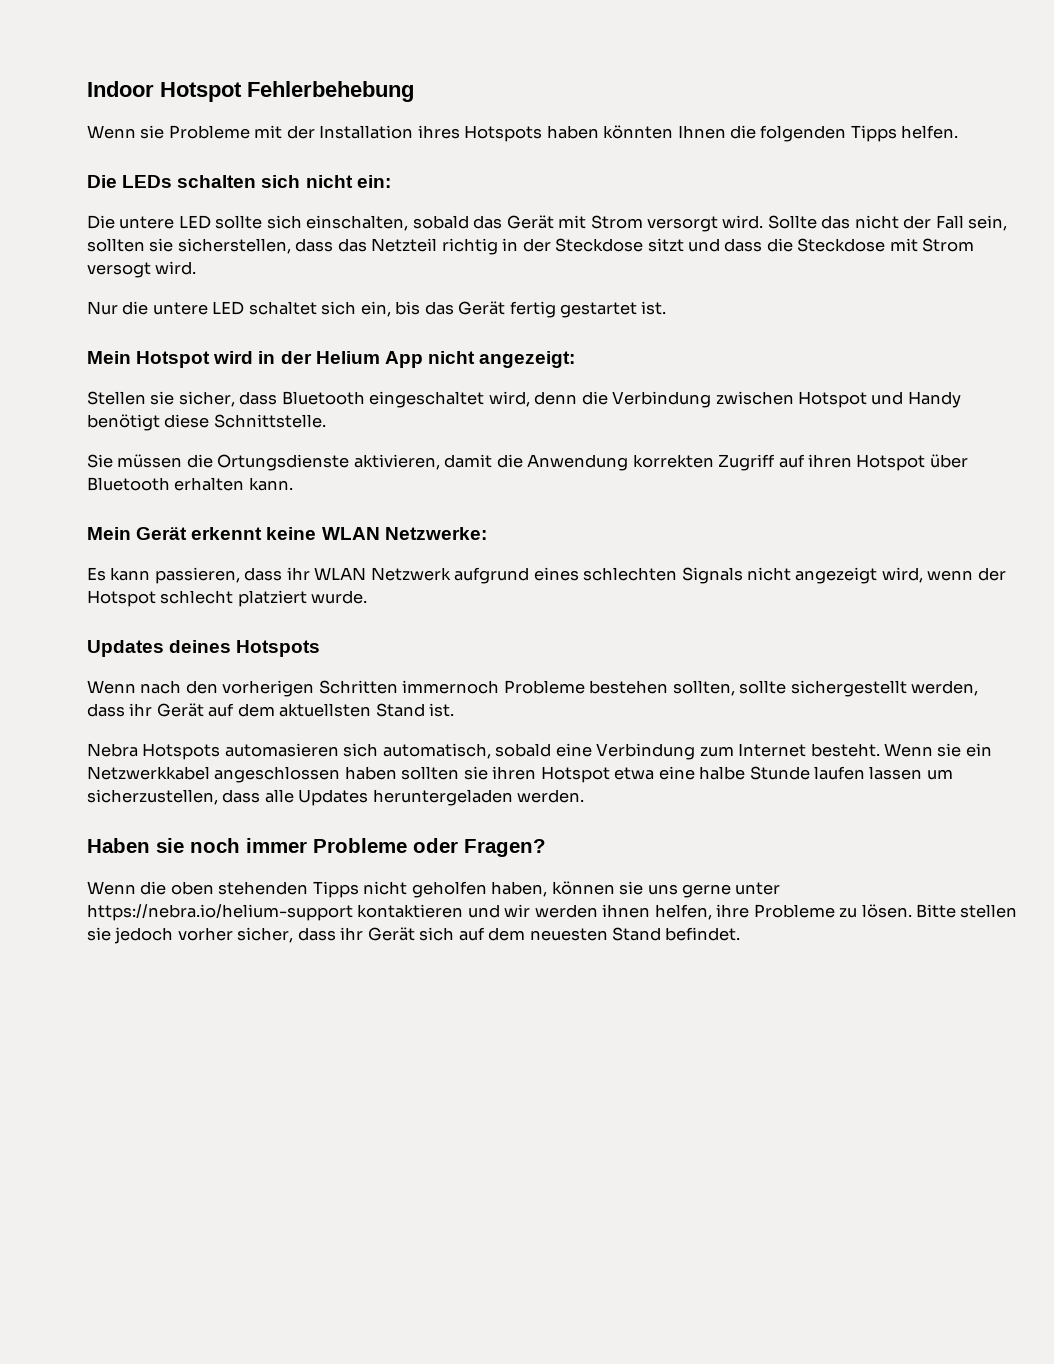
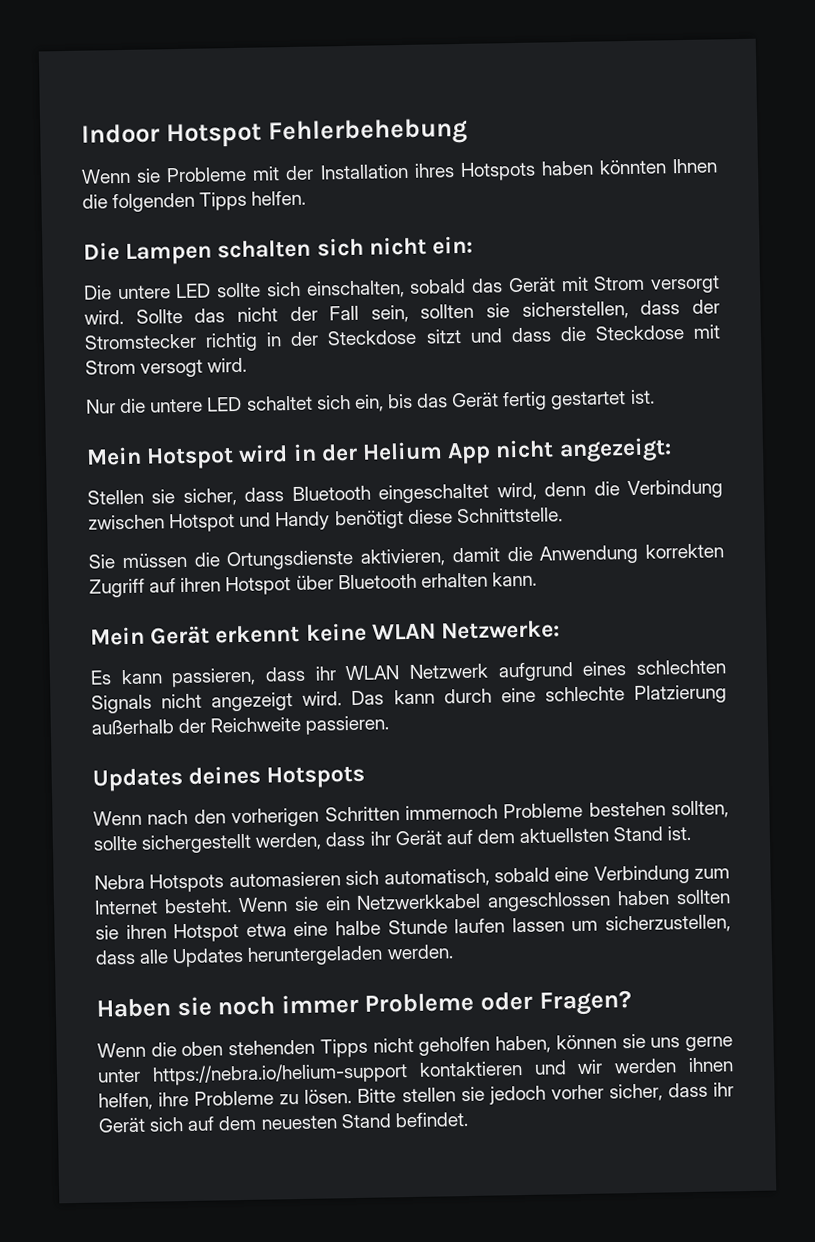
[122,175,173,188] LEDs -> [125,242,213,265] Lampen
[337,238,438,252] das Netzteil -> [691,299,720,314] [84,333,197,350] der Stromstecker
[881,567,1006,583] [87,590,368,607] wird, wenn der Hotspot schlecht platziert wurde. -> [302,684,728,706] [91,715,390,735] wird. Das kann durch eine schlechte Platzierung außerhalb der Reichweite passieren.

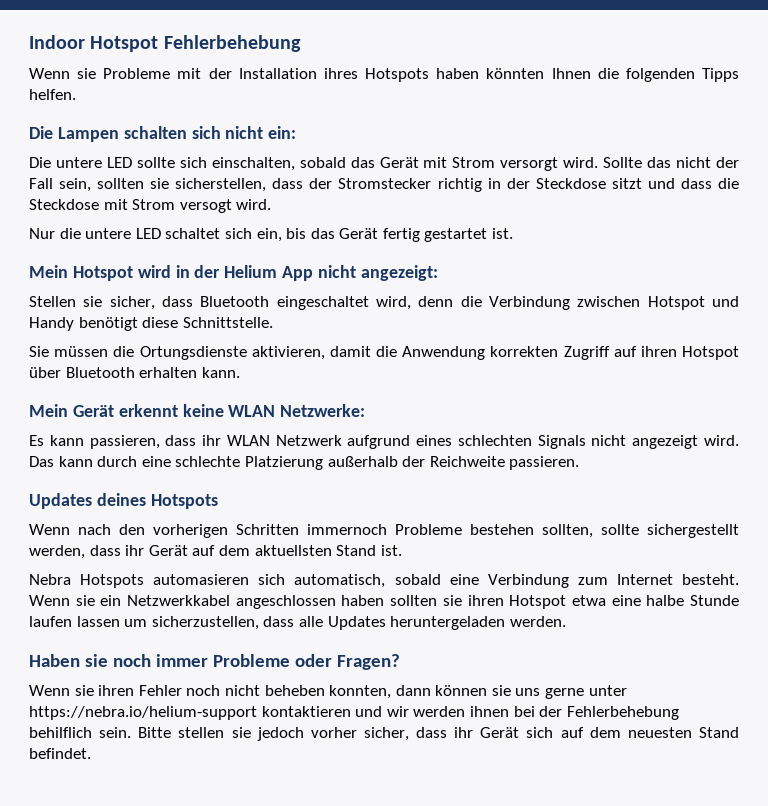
[150,1035,552,1058] die oben stehenden Tipps nicht geholfen haben, -> [74,685,431,699] sie ihren Fehler noch nicht beheben konnten, dann
[98,1089,353,1111] helfen, ihre Probleme zu lösen. -> [513,706,679,720] [29,727,132,738] bei der Fehlerbehebung behilflich sein.

